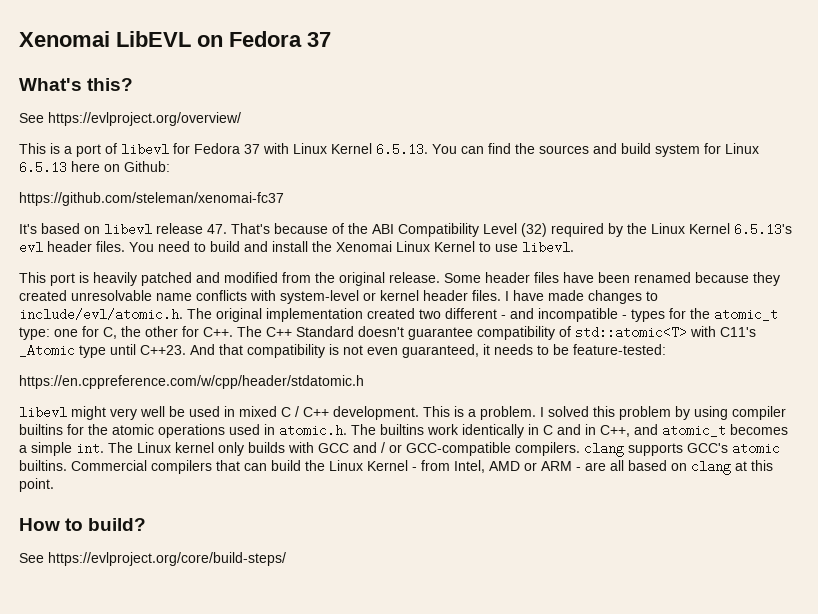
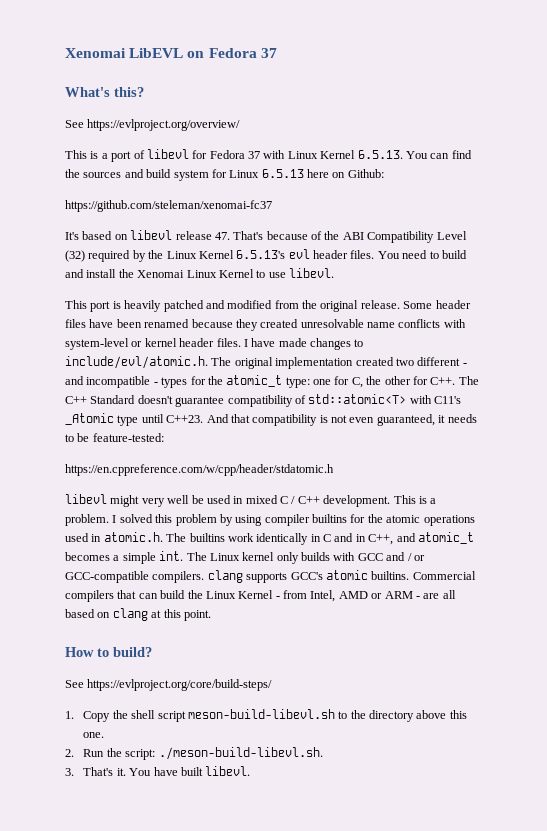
(286, 559) none -> [65,709,467,722] [83,732,105,738] [65,747,323,760] [65,766,251,776] // 1. Copy the shell script meson-build-libevl.sh to the directory above this one. // 2. Run the script: ./meson-build-libevl.sh. // 3. That's it. You have built libevl.

